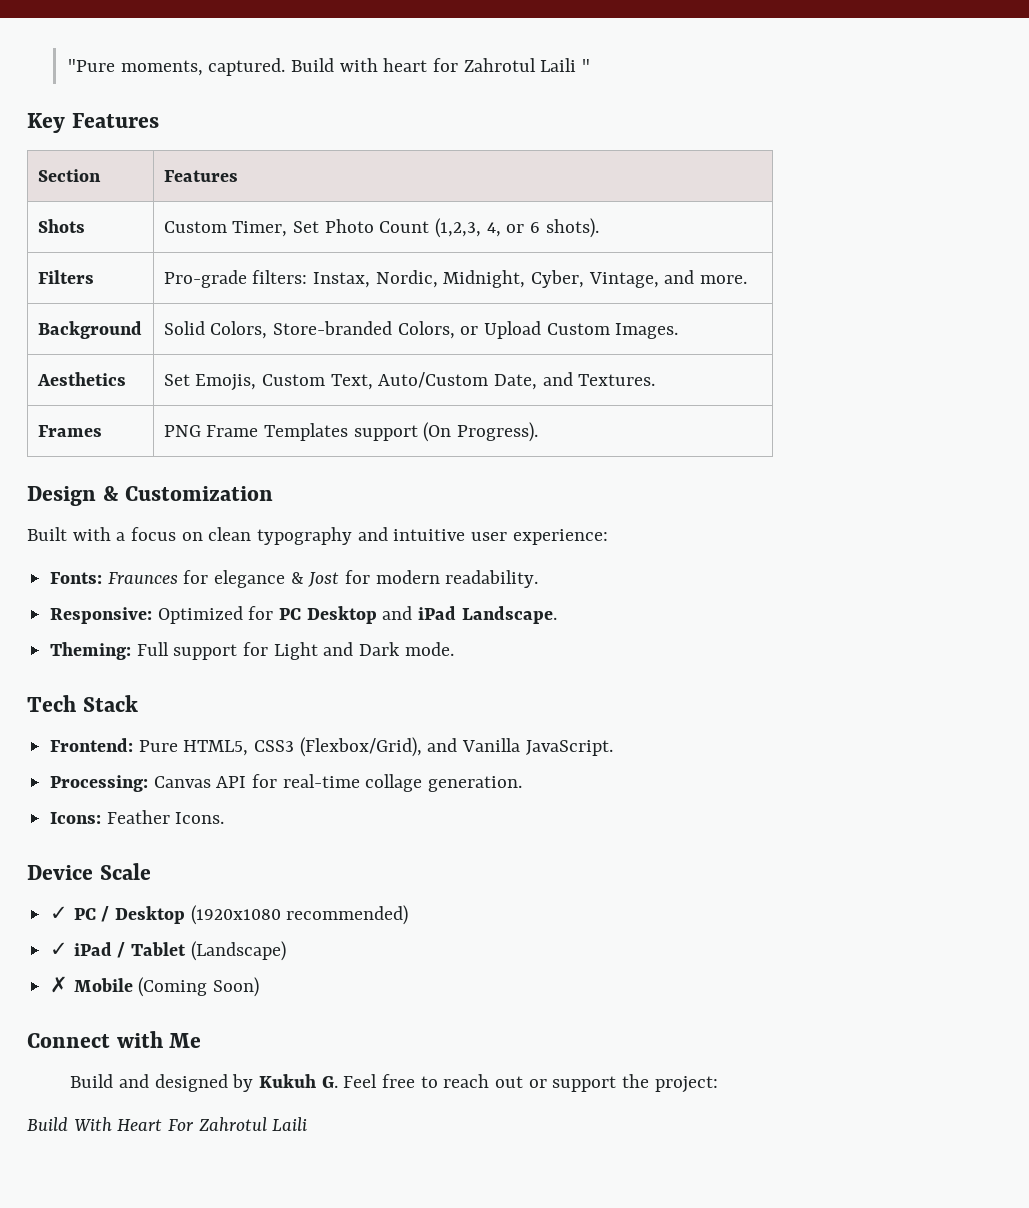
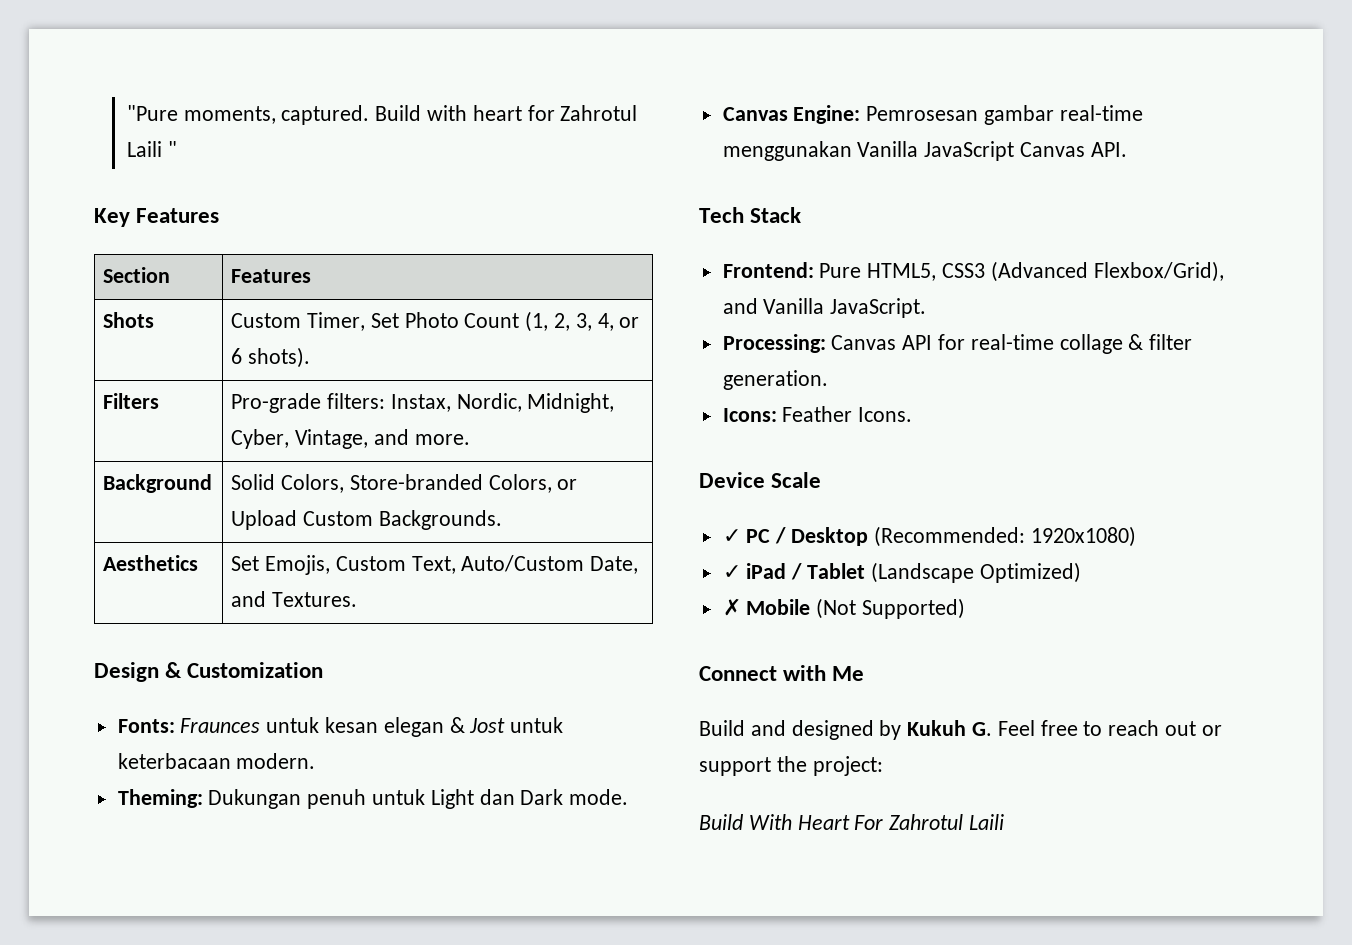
[434,218,481,238] (1,2,3, -> [525,311,592,332] (1, 2, 3,
[615,323,679,339] Images. -> [378,510,502,530] Backgrounds.
[37,425,102,437] [163,422,538,442] [27,486,274,506] [27,527,608,545] [50,570,539,588] [50,606,557,624] [50,642,454,660] // Frames | PNG Frame Templates support (On Progress). // Design & Customization // Built with a focus on clean typography and intuitive user experience: // Fonts: Fraunces for elegance & Jost for modern readability. // Responsive: Optimized for PC Desktop and iPad Landscape. // Theming: Full support for Light and Dark mode. -> [94,662,324,682] [117,717,564,737] [117,753,316,769] [117,789,629,809] [722,105,1143,125] [722,141,1127,161] // Design & Customization // Fonts: Fraunces untuk kesan elegan & Jost untuk keterbacaan modern. // Theming: Dukungan penuh untuk Light dan Dark mode. // Canvas Engine: Pemrosesan gambar real-time menggunakan Vanilla JavaScript Canvas API.
[299,737,422,757] (Flexbox/Grid), -> [990,261,1224,282] (Advanced Flexbox/Grid),
(423, 783) none -> [1128,334,1193,350] & filter
[190,905,409,925] (1920x1080 recommended) -> [873,526,1136,547] (Recommended: 1920x1080)
[190,941,286,961] (Landscape) -> [870,562,1081,583] (Landscape Optimized)
[138,977,260,997] (Coming Soon) -> [816,598,966,619] (Not Supported)

